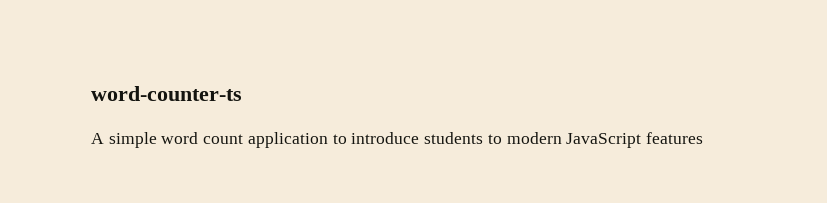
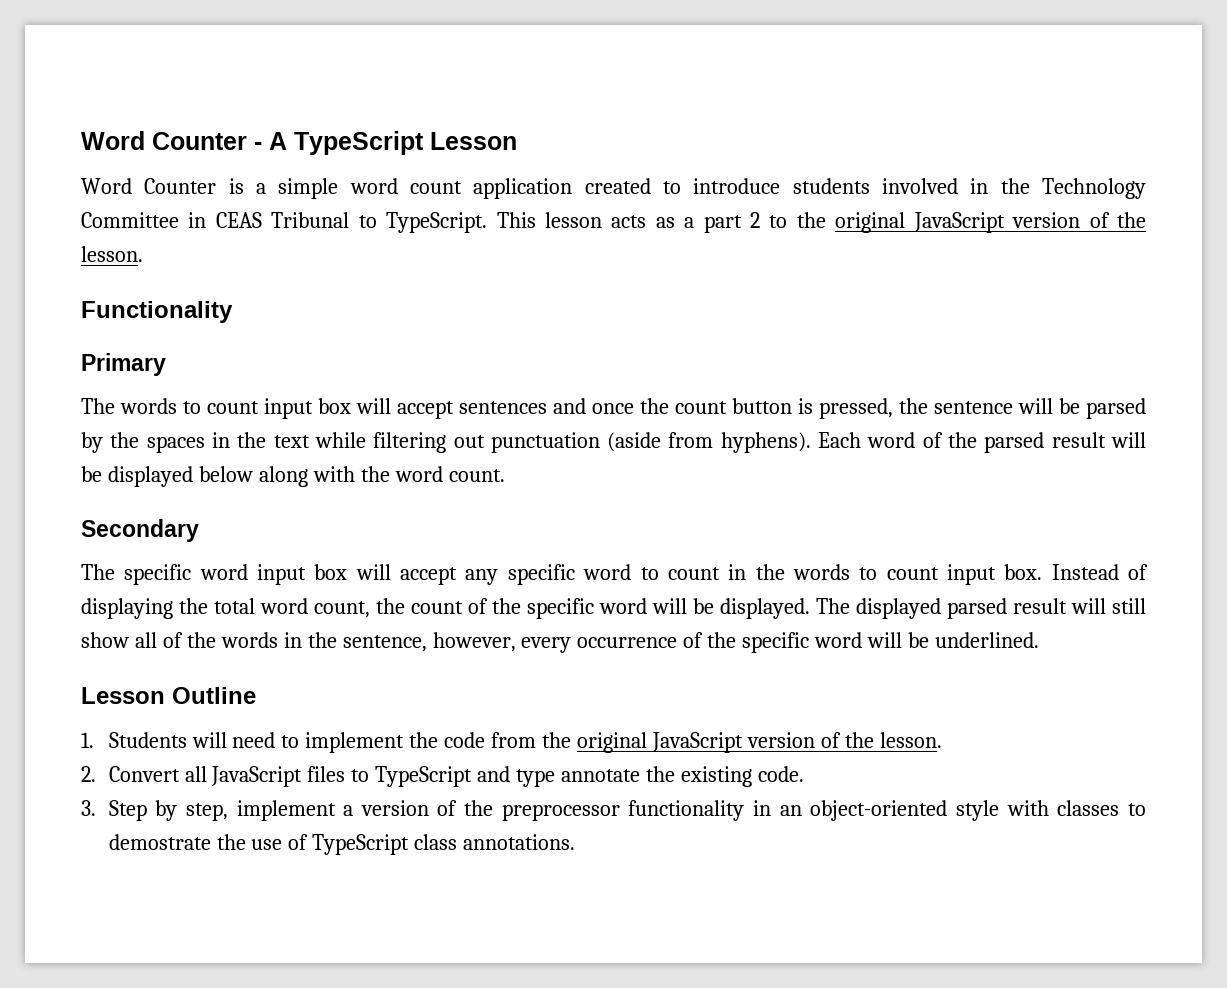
[91,86,242,101] [91,133,104,144] word-counter-ts // A -> [81,131,517,155] [81,178,266,194] Word Counter - A TypeScript Lesson // Word Counter is a
(328, 140) none -> [584,178,651,194] created
[487,132,703,148] to modern JavaScript features -> [882,178,1147,199] [81,212,1147,233] [81,246,143,262] [81,301,233,323] [81,353,166,376] [81,398,1146,419] [81,432,1146,453] [81,466,505,487] [81,519,199,542] [81,564,1149,585] [81,598,1146,619] [81,632,1039,653] [81,687,256,704] [81,732,942,753] [81,766,804,787] [81,800,1146,821] [108,834,576,855] involved in the Technology Committee in CEAS Tribunal to TypeScript. This lesson acts as a part 2 to the original JavaScript version of the lesson. // Functionality // Primary // The words to count input box will accept sentences and once the count button is pressed, the sentence will be parsed by the spaces in the text while filtering out punctuation (aside from hyphens). Each word of the parsed result will be displayed below along with the word count. // Secondary // The specific word input box will accept any specific word to count in the words to count input box. Instead of displaying the total word count, the count of the specific word will be displayed. The displayed parsed result will still show all of the words in the sentence, however, every occurrence of the specific word will be underlined. // Lesson Outline // 1. Students will need to implement the code from the original JavaScript version of the lesson. // 2. Convert all JavaScript files to TypeScript and type annotate the existing code. // 3. Step by step, implement a version of the preprocessor functionality in an object-oriented style with classes to demostrate the use of TypeScript class annotations.

